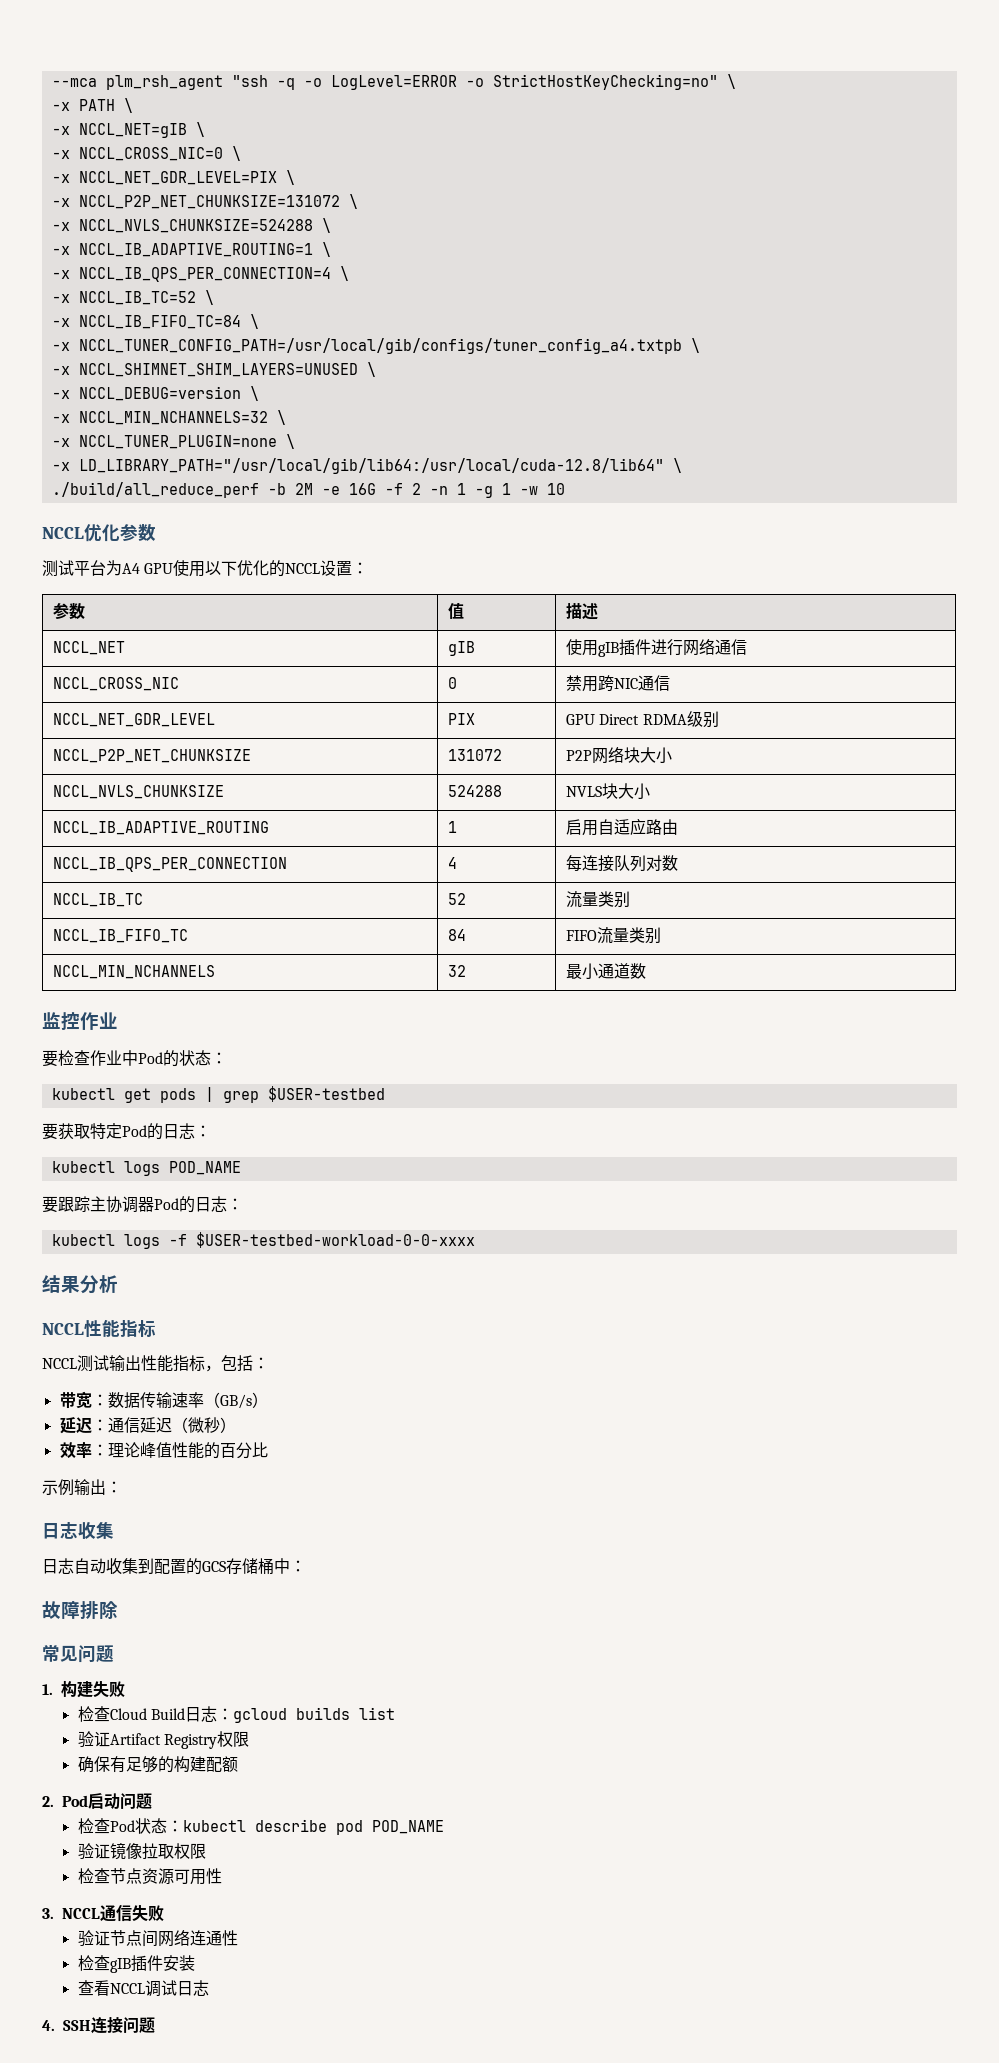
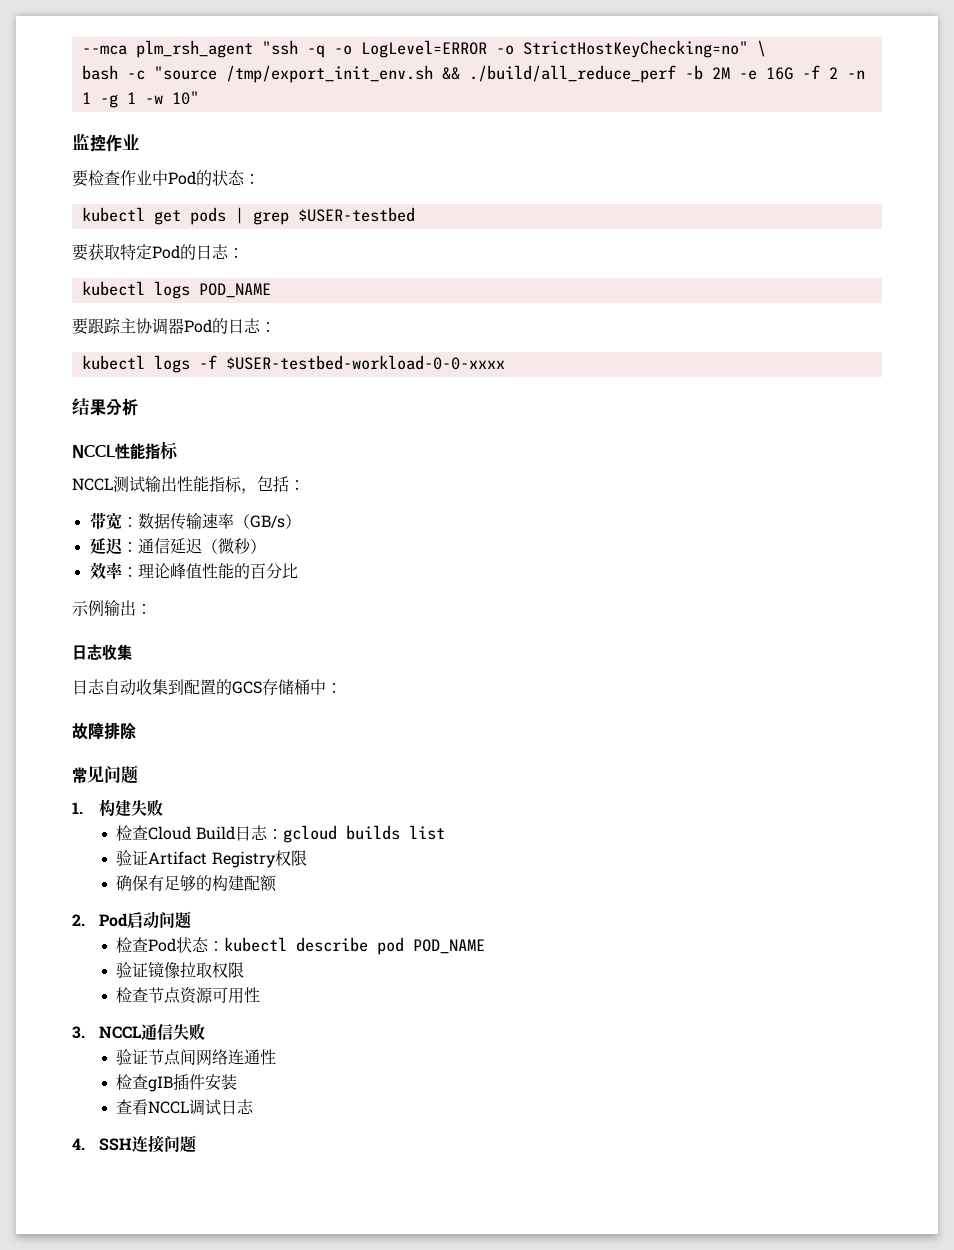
[51,98,133,113] [51,122,205,138] [51,146,241,161] [51,170,295,185] [51,194,358,209] [51,218,331,233] [51,242,331,257] [51,266,349,282] [51,290,214,305] [51,314,259,329] [51,338,700,354] [51,362,376,377] [51,386,259,401] [51,410,286,425] [51,434,295,449] [51,458,682,474] -x PATH \ // -x NCCL_NET=gIB \ // -x NCCL_CROSS_NIC=0 \ // -x NCCL_NET_GDR_LEVEL=PIX \ // -x NCCL_P2P_NET_CHUNKSIZE=131072 \ // -x NCCL_NVLS_CHUNKSIZE=524288 \ // -x NCCL_IB_ADAPTIVE_ROUTING=1 \ // -x NCCL_IB_QPS_PER_CONNECTION=4 \ // -x NCCL_IB_TC=52 \ // -x NCCL_IB_FIFO_TC=84 \ // -x NCCL_TUNER_CONFIG_PATH=/usr/local/gib/configs/tuner_config_a4.txtpb \ // -x NCCL_SHIMNET_SHIM_LAYERS=UNUSED \ // -x NCCL_DEBUG=version \ // -x NCCL_MIN_NCHANNELS=32 \ // -x NCCL_TUNER_PLUGIN=none \ // -x LD_LIBRARY_PATH="/usr/local/gib/lib64:/usr/local/cuda-12.8/lib64" \ // -> [81,65,460,83] bash -c "source /tmp/export_init_env.sh &&
[546,483,565,495] [42,524,156,542] [42,560,369,577] [52,603,85,620] [447,603,464,619] [565,603,598,620] [52,641,125,655] [447,641,475,656] [565,638,747,657] [52,677,179,691] [447,677,457,689] [565,675,670,692] [52,713,215,727] [447,713,475,725] [565,711,719,728] [52,749,251,763] [447,749,502,761] [565,746,672,764] [52,785,224,799] [447,785,502,797] [565,783,650,800] [52,821,269,835] [447,821,457,833] [565,818,678,836] [52,857,287,872] [447,857,457,869] [565,855,678,872] [52,893,143,907] [447,893,466,905] [565,891,630,908] [52,929,188,943] [447,929,466,941] [565,927,661,944] [52,965,215,979] [447,965,466,977] [565,963,646,980] 10 // NCCL优化参数 // 测试平台为A4 GPU使用以下优化的NCCL设置： // 参数 | 值 | 描述 // NCCL_NET | gIB | 使用gIB插件进行网络通信 // NCCL_CROSS_NIC | 0 | 禁用跨NIC通信 // NCCL_NET_GDR_LEVEL | PIX | GPU Direct RDMA级别 // NCCL_P2P_NET_CHUNKSIZE | 131072 | P2P网络块大小 // NCCL_NVLS_CHUNKSIZE | 524288 | NVLS块大小 // NCCL_IB_ADAPTIVE_ROUTING | 1 | 启用自适应路由 // NCCL_IB_QPS_PER_CONNECTION | 4 | 每连接队列对数 // NCCL_IB_TC | 52 | 流量类别 // NCCL_IB_FIFO_TC | 84 | FIFO流量类别 // NCCL_MIN_NCHANNELS | 32 | 最小通道数 -> [171,91,199,105] 10"

